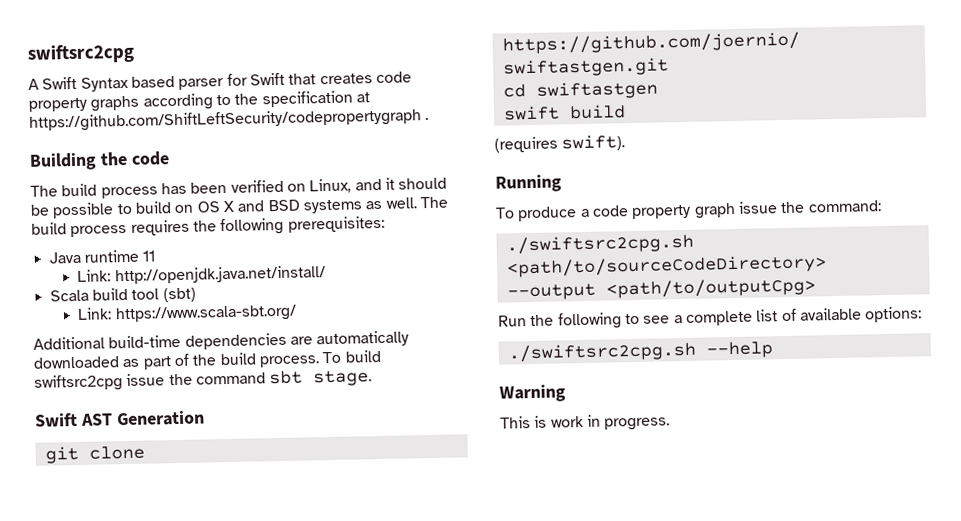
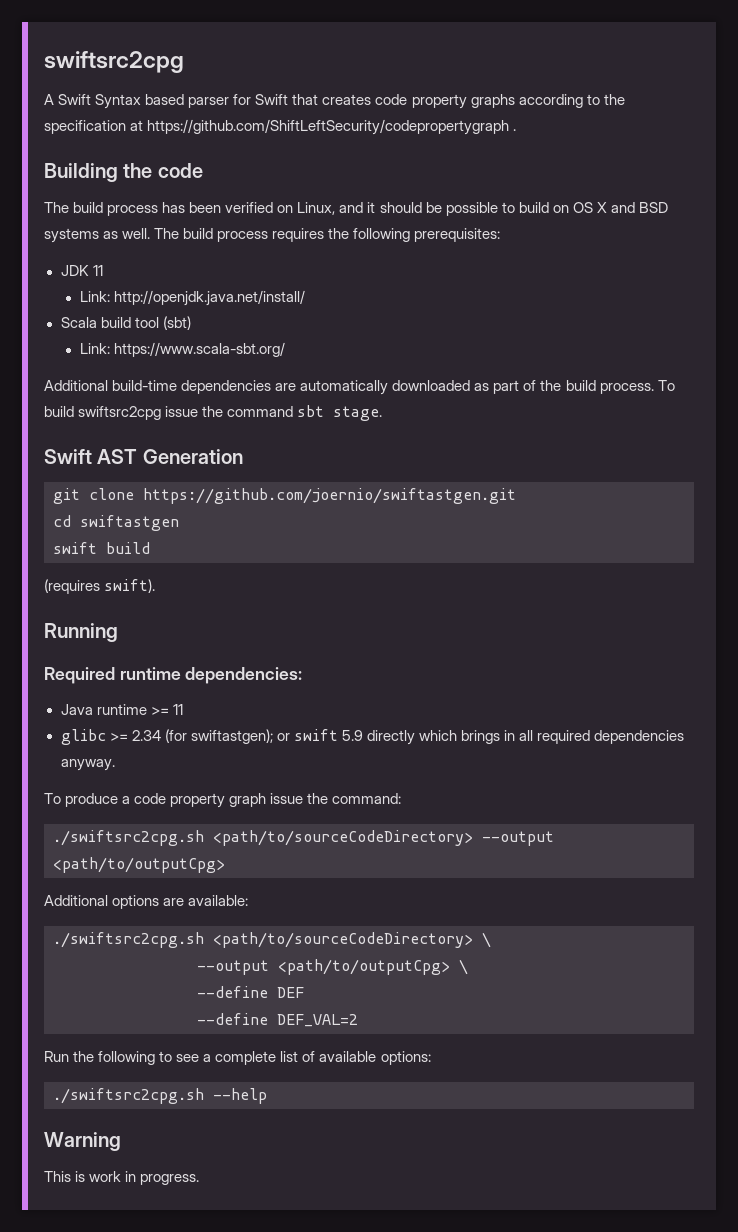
[48,249,139,264] Java runtime -> [60,265,89,276] JDK
(562, 183) none -> [44,667,303,684] [60,704,183,715] [60,729,685,745] [60,759,115,771] // Required runtime dependencies: // Java runtime >= 11 // glibc >= 2.34 (for swiftastgen); or swift 5.9 directly which brings in all required dependencies anyway.
(816, 288) none -> [44,895,249,909] [53,932,491,948] [197,959,468,975] [197,986,304,998] [197,1013,358,1027] // Additional options are available: // ./swiftsrc2cpg.sh <path/to/sourceCodeDirectory> \ // --output <path/to/outputCpg> \ // --define DEF // --define DEF_VAL=2

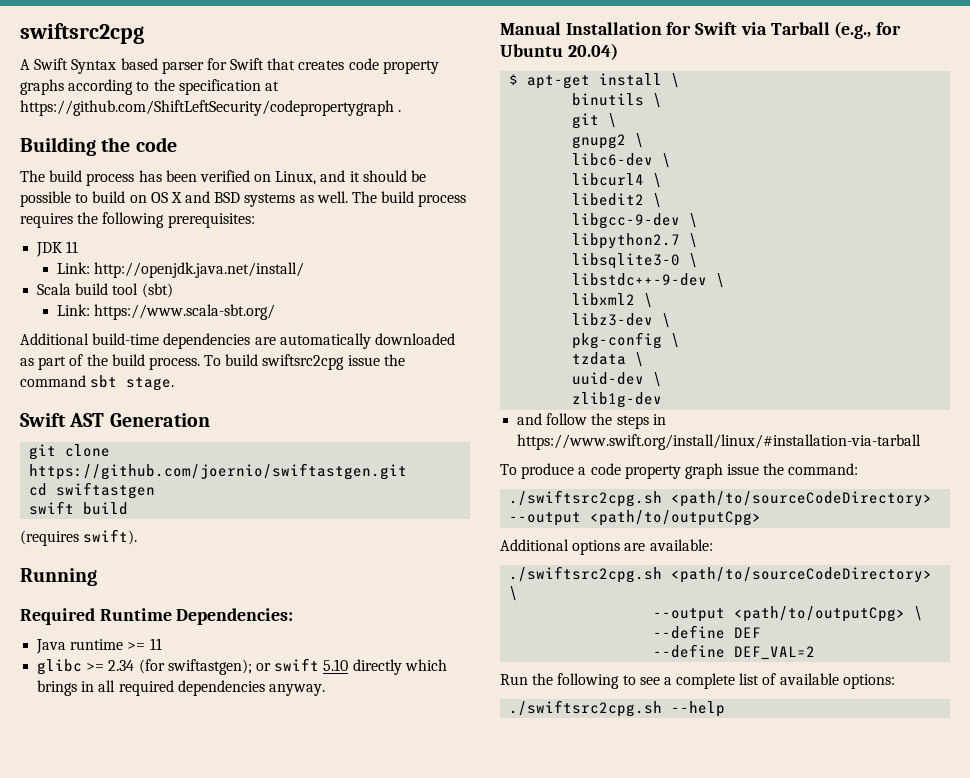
[119,667,303,684] runtime dependencies: -> [99,608,294,625] Runtime Dependencies:
[341,730,363,741] 5.9 -> [323,659,349,671] 5.10
(115, 765) none -> [500,21,902,39] [500,43,618,60] [509,73,681,89] [572,93,663,108] [572,113,618,129] [572,133,645,149] [572,153,672,168] [572,173,663,188] [572,193,663,208] [572,213,699,229] [572,233,699,249] [572,253,699,269] [572,273,726,288] [572,293,654,308] [572,313,672,328] [572,332,681,349] [572,352,645,367] [572,372,663,387] [572,392,663,408] [517,413,666,429] [517,434,922,450] // Manual Installation for Swift via Tarball (e.g., for Ubuntu 20.04) // $ apt-get install \ // binutils \ // git \ // gnupg2 \ // libc6-dev \ // libcurl4 \ // libedit2 \ // libgcc-9-dev \ // libpython2.7 \ // libsqlite3-0 \ // libstdc++-9-dev \ // libxml2 \ // libz3-dev \ // pkg-config \ // tzdata \ // uuid-dev \ // zlib1g-dev // and follow the steps in https://www.swift.org/install/linux/#installation-via-tarball
[44,1132,121,1151] [44,1171,200,1185] // Warning // This is work in progress. -> (726, 709) none

